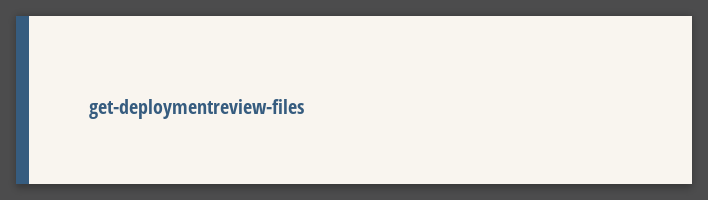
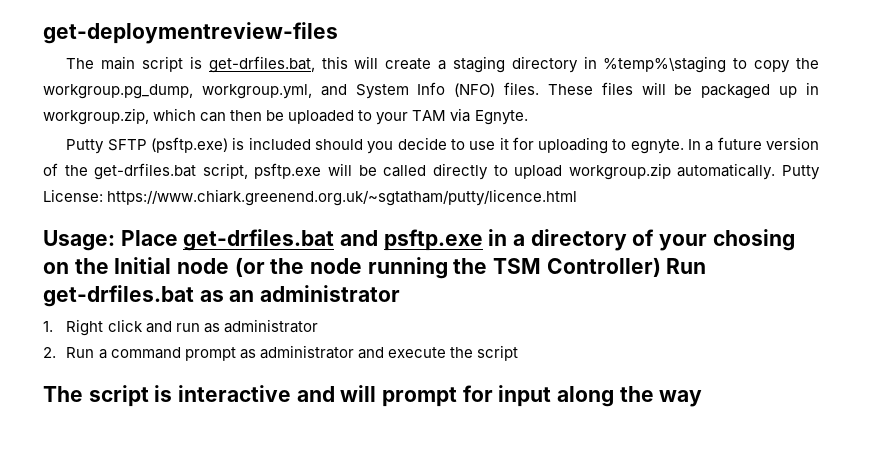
(304, 109) none -> [66,56,819,73] [43,82,819,99] [43,108,528,125] [66,137,819,154] [43,163,821,180] [43,189,578,206] [43,229,795,251] [43,257,707,279] [43,285,401,307] [43,319,318,336] [43,345,518,361] [43,385,703,407] // The main script is get-drfiles.bat, this will create a staging directory in %temp%\staging to copy the workgroup.pg_dump, workgroup.yml, and System Info (NFO) files. These files will be packaged up in workgroup.zip, which can then be uploaded to your TAM via Egnyte. // Putty SFTP (psftp.exe) is included should you decide to use it for uploading to egnyte. In a future version of the get-drfiles.bat script, psftp.exe will be called directly to upload workgroup.zip automatically. Putty License: https://www.chiark.greenend.org.uk/~sgtatham/putty/licence.html // Usage: Place get-drfiles.bat and psftp.exe in a directory of your chosing on the Initial node (or the node running the TSM Controller) Run get-drfiles.bat as an administrator // 1. Right click and run as administrator // 2. Run a command prompt as administrator and execute the script // The script is interactive and will prompt for input along the way

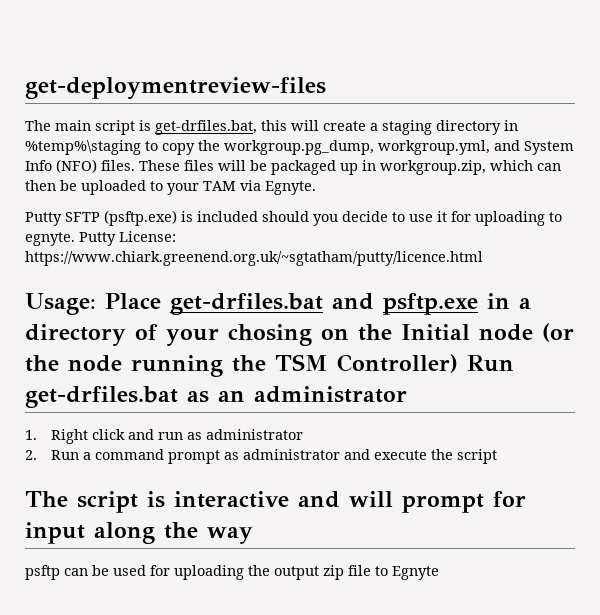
[688,137,819,151] [43,163,776,180] In a future version of the get-drfiles.bat script, psftp.exe will be called directly to upload workgroup.zip automatically. -> (75, 239) none
(703, 398) none -> [25,565,439,580] // psftp can be used for uploading the output zip file to Egnyte

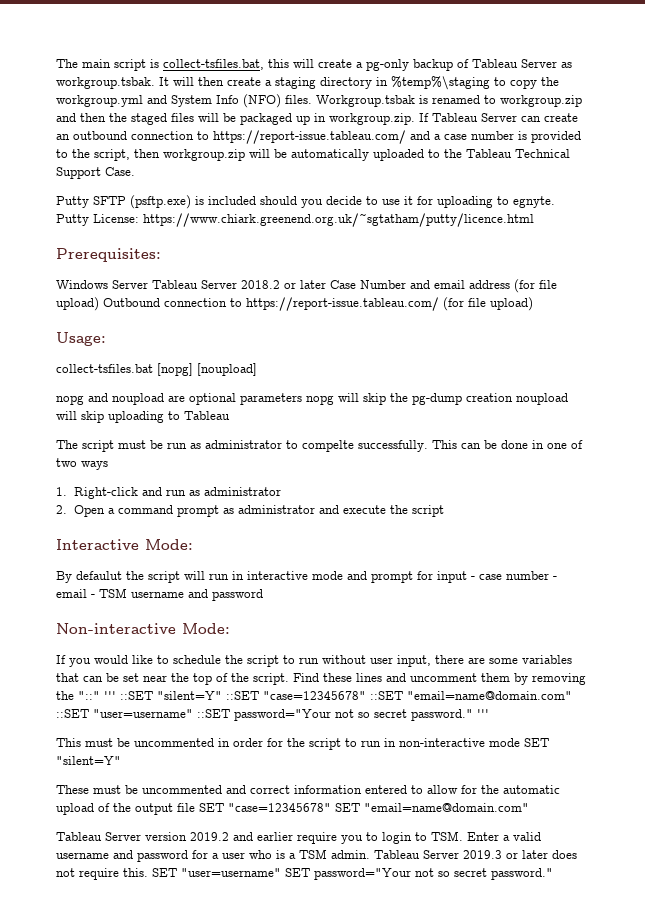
[25,77,326,99] get-deploymentreview-files // -> (56, 63) none
[155,120,257,135] get-drfiles.bat, -> [163,59,264,70] collect-tsfiles.bat,
(378, 127) none -> [366,59,572,71] [56,77,272,89] pg-only backup of Tableau Server as workgroup.tsbak. It will then create a
[224,140,490,155] workgroup.pg_dump, workgroup.yml, -> [56,95,143,107] workgroup.yml
[139,160,180,171] These -> [316,95,582,107] [56,113,167,125] Workgroup.tsbak is renamed to workgroup.zip and then the staged
[380,160,561,175] [25,180,316,195] workgroup.zip, which can then be uploaded to your TAM via Egnyte. -> [329,113,578,125] [56,130,581,144] [56,149,570,161] [56,167,135,179] workgroup.zip. If Tableau Server can create an outbound connection to https://report-issue.tableau.com/ and a case number is provided to the script, then workgroup.zip will be automatically uploaded to the Tableau Technical Support Case.
[25,293,531,315] [25,323,574,346] [25,354,514,377] [25,386,407,408] Usage: Place get-drfiles.bat and psftp.exe in a directory of your chosing on the Initial node (or the node running the TSM Controller) Run get-drfiles.bat as an administrator -> [56,248,161,262] [56,279,557,293] [56,297,533,311] [56,332,106,346] [56,363,257,376] [56,393,568,405] [56,411,230,423] [56,440,583,452] [56,458,108,470] Prerequisites: // Windows Server Tableau Server 2018.2 or later Case Number and email address (for file upload) Outbound connection to https://report-issue.tableau.com/ (for file upload) // Usage: // collect-tsfiles.bat [nopg] [noupload] // nopg and noupload are optional parameters nopg will skip the pg-dump creation noupload will skip uploading to Tableau // The script must be run as administrator to compelte successfully. This can be done in one of two ways
[50,429,125,444] Right click -> [73,487,138,499] Right-click
[50,450,79,460] Run -> [73,505,105,517] Open
[25,491,526,513] [25,522,253,544] [25,565,439,580] The script is interactive and will prompt for input along the way // psftp can be used for uploading the output zip file to Egnyte -> [56,539,193,550] [56,571,557,583] [56,588,263,601] [56,623,230,634] [56,655,572,667] [56,673,586,685] [56,691,572,700] [56,709,489,721] [56,738,549,750] [56,756,121,765] [56,785,560,794] [56,803,529,815] [56,831,541,844] [56,849,577,862] [56,868,553,880] Interactive Mode: // By defaulut the script will run in interactive mode and prompt for input - case number - email - TSM username and password // Non-interactive Mode: // If you would like to schedule the script to run without user input, there are some variables that can be set near the top of the script. Find these lines and uncomment them by removing the "::" ''' ::SET "silent=Y" ::SET "case=12345678" ::SET "email=name@domain.com" ::SET "user=username" ::SET password="Your not so secret password." ''' // This must be uncommented in order for the script to run in non-interactive mode SET "silent=Y" // These must be uncommented and correct information entered to allow for the automatic upload of the output file SET "case=12345678" SET "email=name@domain.com" // Tableau Server version 2019.2 and earlier require you to login to TSM. Enter a valid username and password for a user who is a TSM admin. Tableau Server 2019.3 or later does not require this. SET "user=username" SET password="Your not so secret password."

